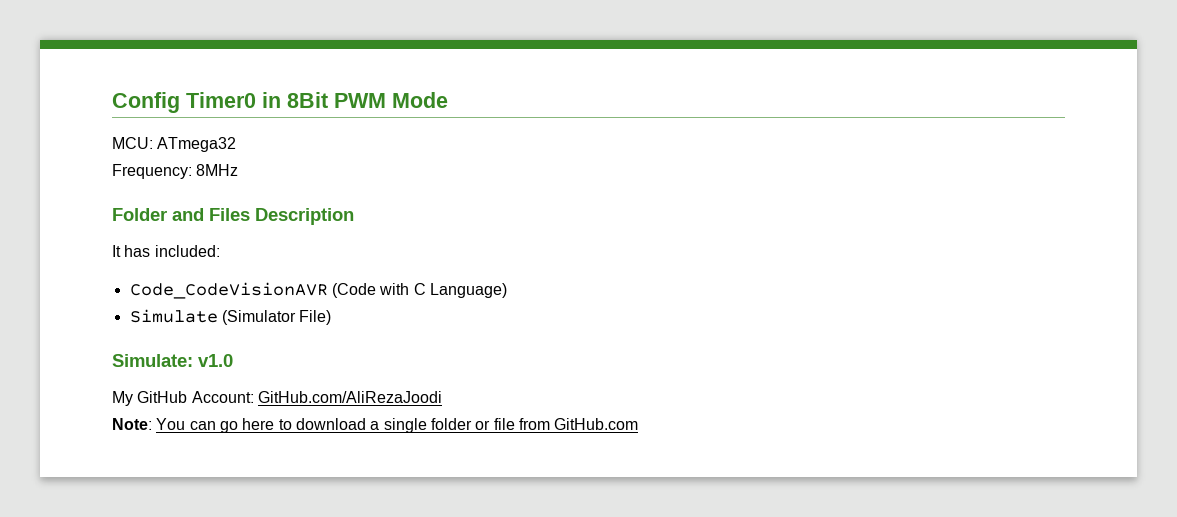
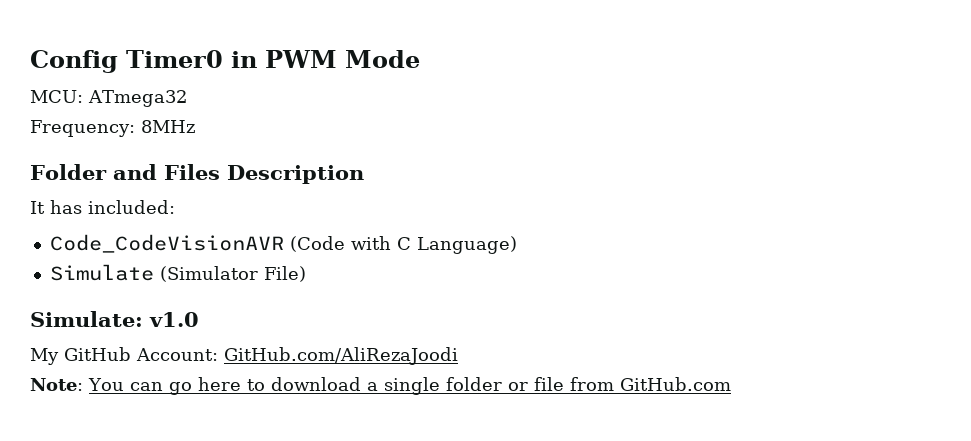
[287,92,328,108] 8Bit -> (257, 59) none

